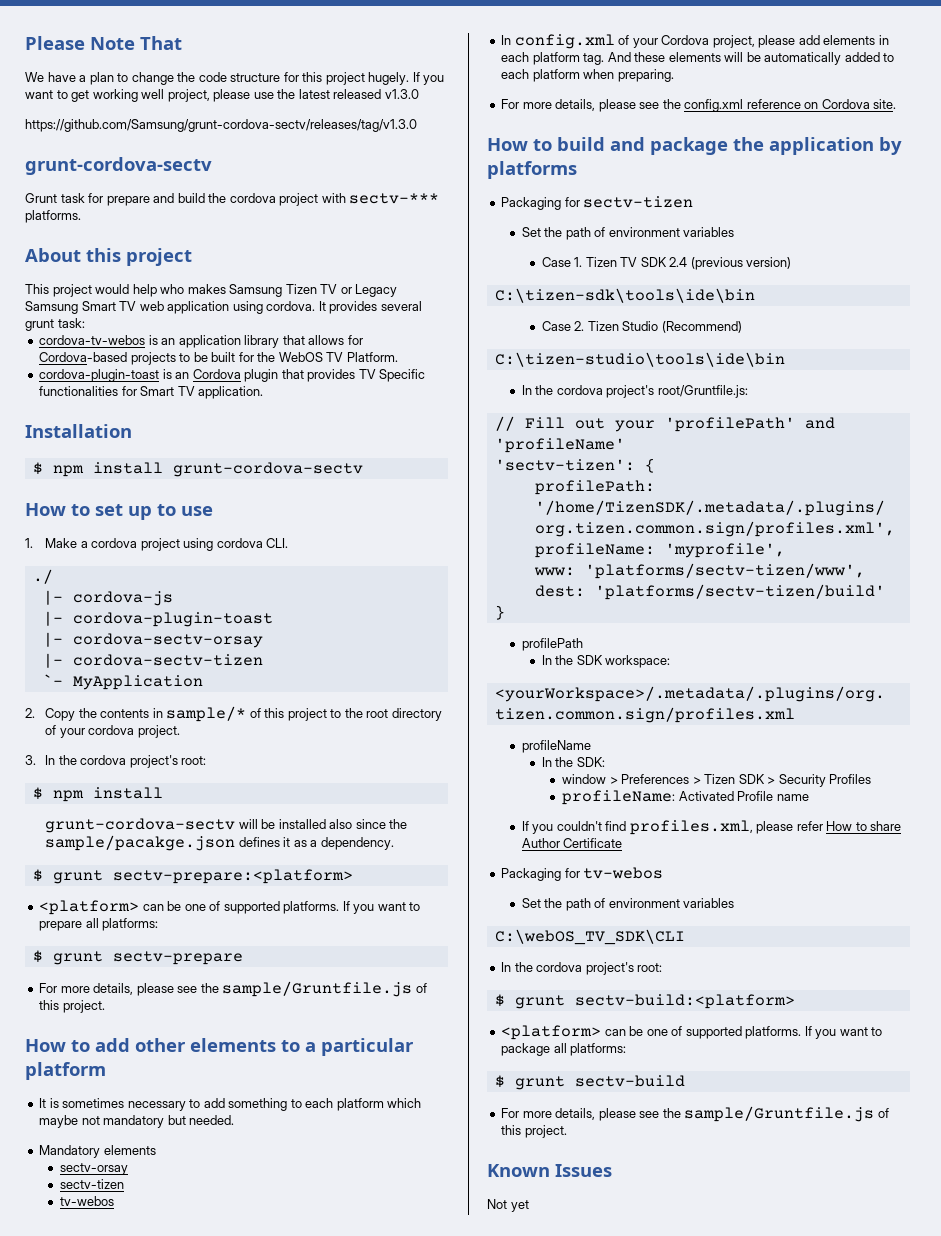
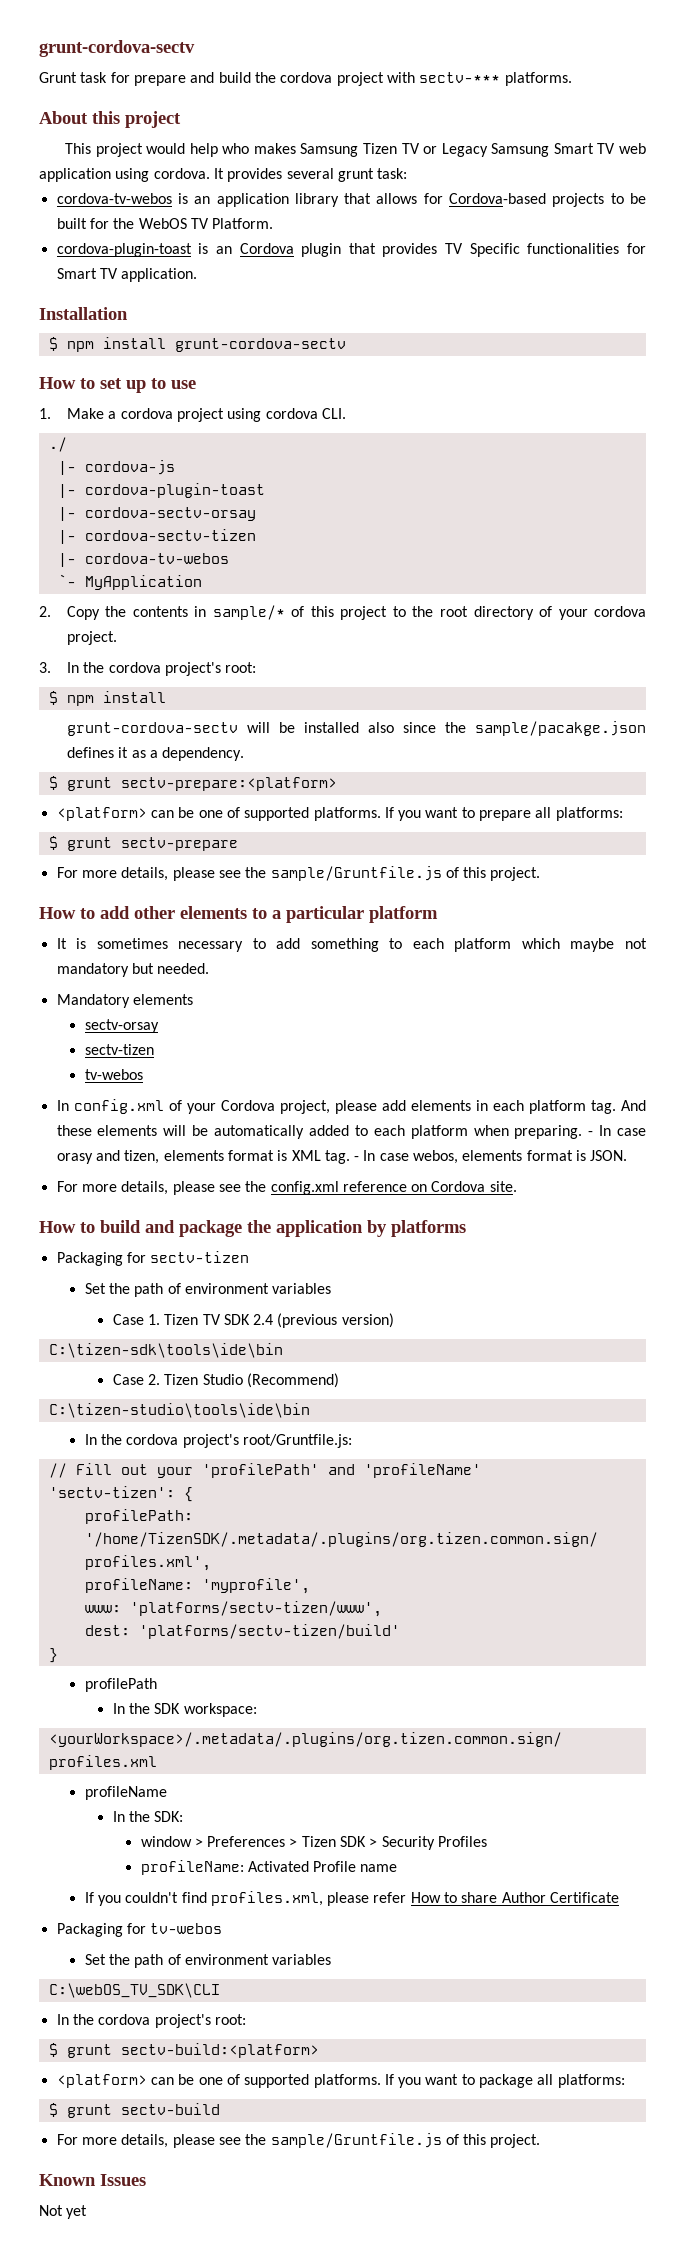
[25,36,182,50] [25,72,445,85] [25,89,419,102] [25,119,417,132] Please Note That // We have a plan to change the code structure for this project hugely. If you want to get working well project, please use the latest released v1.3.0 // https://github.com/Samsung/grunt-cordova-sectv/releases/tag/v1.3.0 // -> (39, 48) none
(263, 660) none -> [57,553,229,567] // |- cordova-tv-webos
(674, 75) none -> [588,1125,646,1136] [56,1150,628,1164] - In case orasy and tizen, elements format is XML tag. - In case webos, elements format is JSON.

